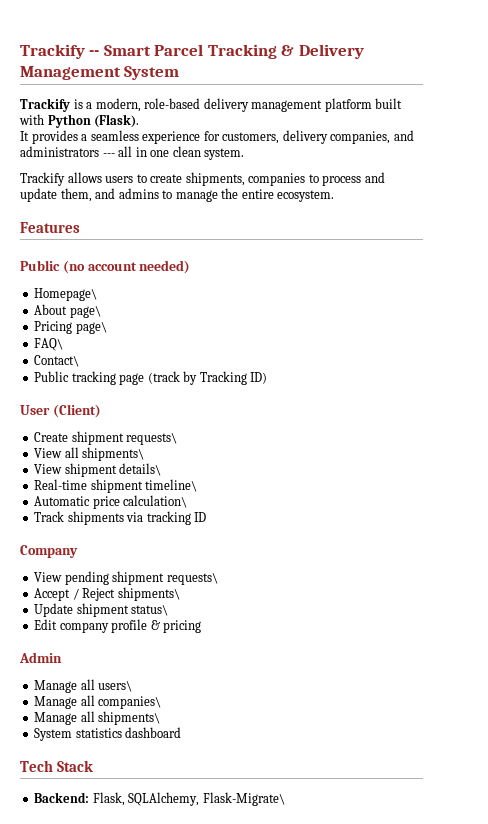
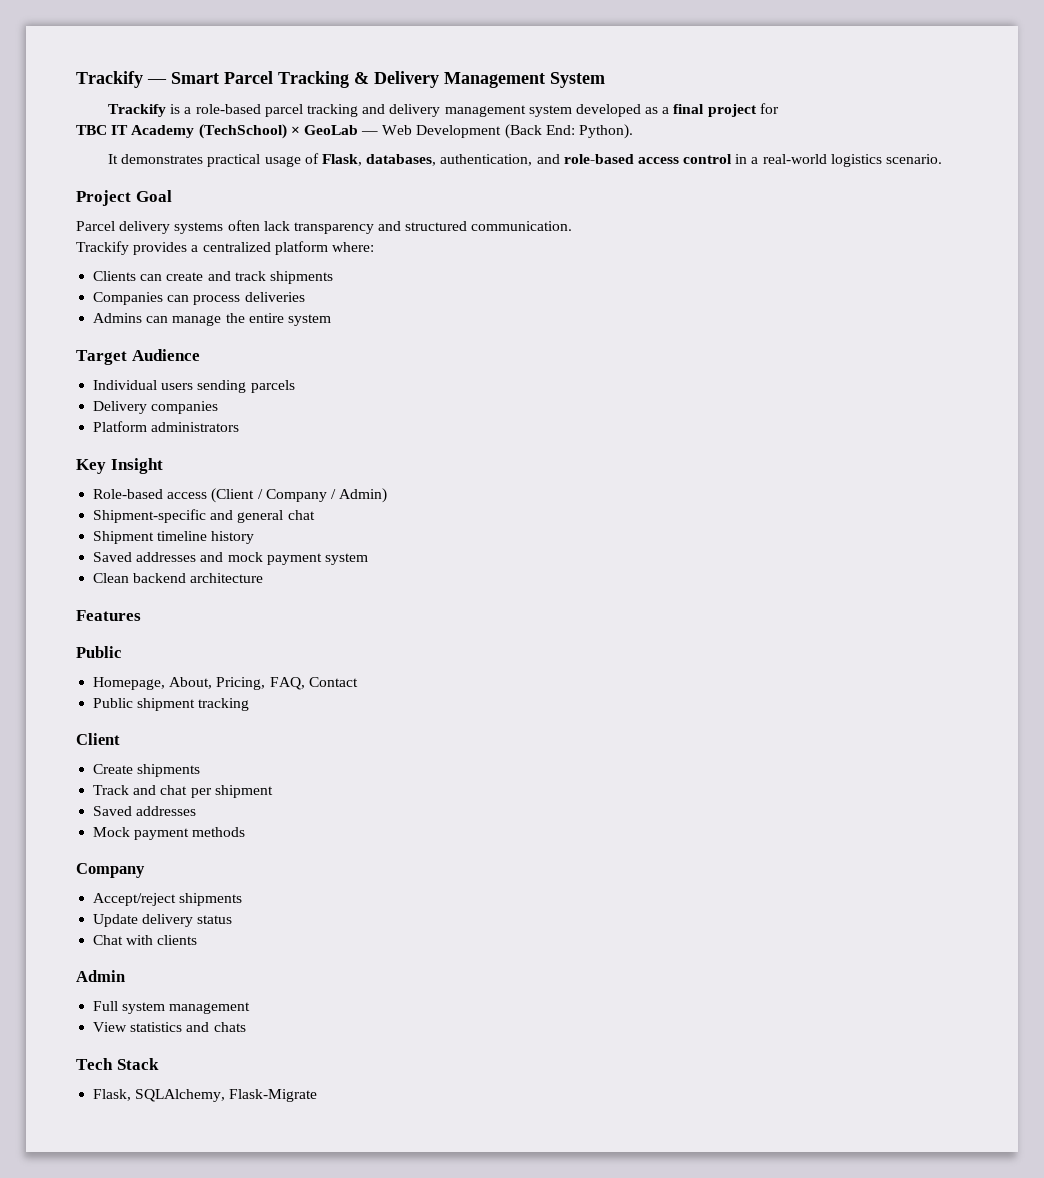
[20,44,100,59] Trackify -- -> [76,71,167,88] Trackify —
[95,98,403,112] [19,114,140,128] [20,130,414,144] [20,146,245,160] [20,172,385,186] [20,188,335,202] [20,222,80,233] [20,260,191,274] [34,288,98,301] [34,304,101,318] [34,321,107,334] [34,338,64,351] [34,355,80,367] [34,371,268,385] [20,404,101,418] [34,431,178,445] [34,447,145,461] [34,463,162,477] [34,479,198,493] [34,495,188,509] [34,511,207,525] [20,545,78,558] [34,571,218,585] [34,587,180,601] [34,603,169,617] [34,619,202,633] [19,652,62,663] [34,679,133,693] [34,695,162,709] [34,711,161,725] [34,727,182,741] modern, role-based delivery management platform built with Python (Flask). // It provides a seamless experience for customers, delivery companies, and administrators --- all in one clean system. // Trackify allows users to create shipments, companies to process and update them, and admins to manage the entire ecosystem. // Features // Public (no account needed) // Homepage\ // About page\ // Pricing page\ // FAQ\ // Contact\ // Public tracking page (track by Tracking ID) // User (Client) // Create shipment requests\ // View all shipments\ // View shipment details\ // Real-time shipment timeline\ // Automatic price calculation\ // Track shipments via tracking ID // Company // View pending shipment requests\ // Accept / Reject shipments\ // Update shipment status\ // Edit company profile & pricing // Admin // Manage all users\ // Manage all companies\ // Manage all shipments\ // System statistics dashboard -> [195,103,779,117] [76,124,634,139] [108,153,942,167] [76,190,172,206] [76,220,573,234] [76,241,374,255] [93,271,333,284] [93,292,305,305] [93,313,331,326] [76,349,200,365] [93,380,295,393] [93,401,219,414] [93,421,240,432] [76,458,163,474] [93,488,388,503] [93,509,315,523] [93,531,255,544] [93,552,368,565] [93,573,264,583] [76,610,141,621] [76,646,121,658] [93,677,358,690] [93,698,250,711] [76,733,120,745] [93,764,201,777] [93,785,273,798] [93,806,197,816] [93,827,246,840] [76,863,145,878] [93,893,243,906] [93,914,233,927] [93,935,198,945] [76,970,125,982] [93,1001,251,1014] [93,1022,246,1032] role-based parcel tracking and delivery management system developed as a final project for // TBC IT Academy (TechSchool) × GeoLab — Web Development (Back End: Python). // It demonstrates practical usage of Flask, databases, authentication, and role-based access control in a real-world logistics scenario. // Project Goal // Parcel delivery systems often lack transparency and structured communication. // Trackify provides a centralized platform where: // Clients can create and track shipments // Companies can process deliveries // Admins can manage the entire system // Target Audience // Individual users sending parcels // Delivery companies // Platform administrators // Key Insight // Role-based access (Client / Company / Admin) // Shipment-specific and general chat // Shipment timeline history // Saved addresses and mock payment system // Clean backend architecture // Features // Public // Homepage, About, Pricing, FAQ, Contact // Public shipment tracking // Client // Create shipments // Track and chat per shipment // Saved addresses // Mock payment methods // Company // Accept/reject shipments // Update delivery status // Chat with clients // Admin // Full system management // View statistics and chats
[34,792,90,803] Backend: -> (159, 1064) none
[202,792,285,806] Flask-Migrate\ -> [229,1089,318,1102] Flask-Migrate

